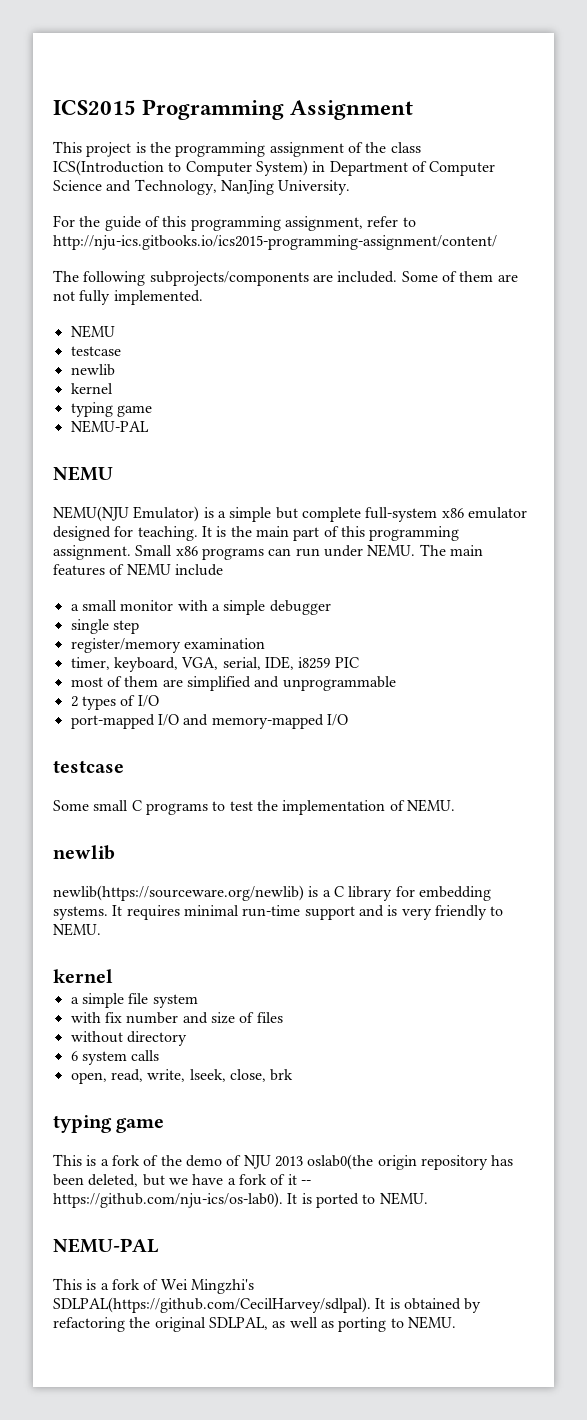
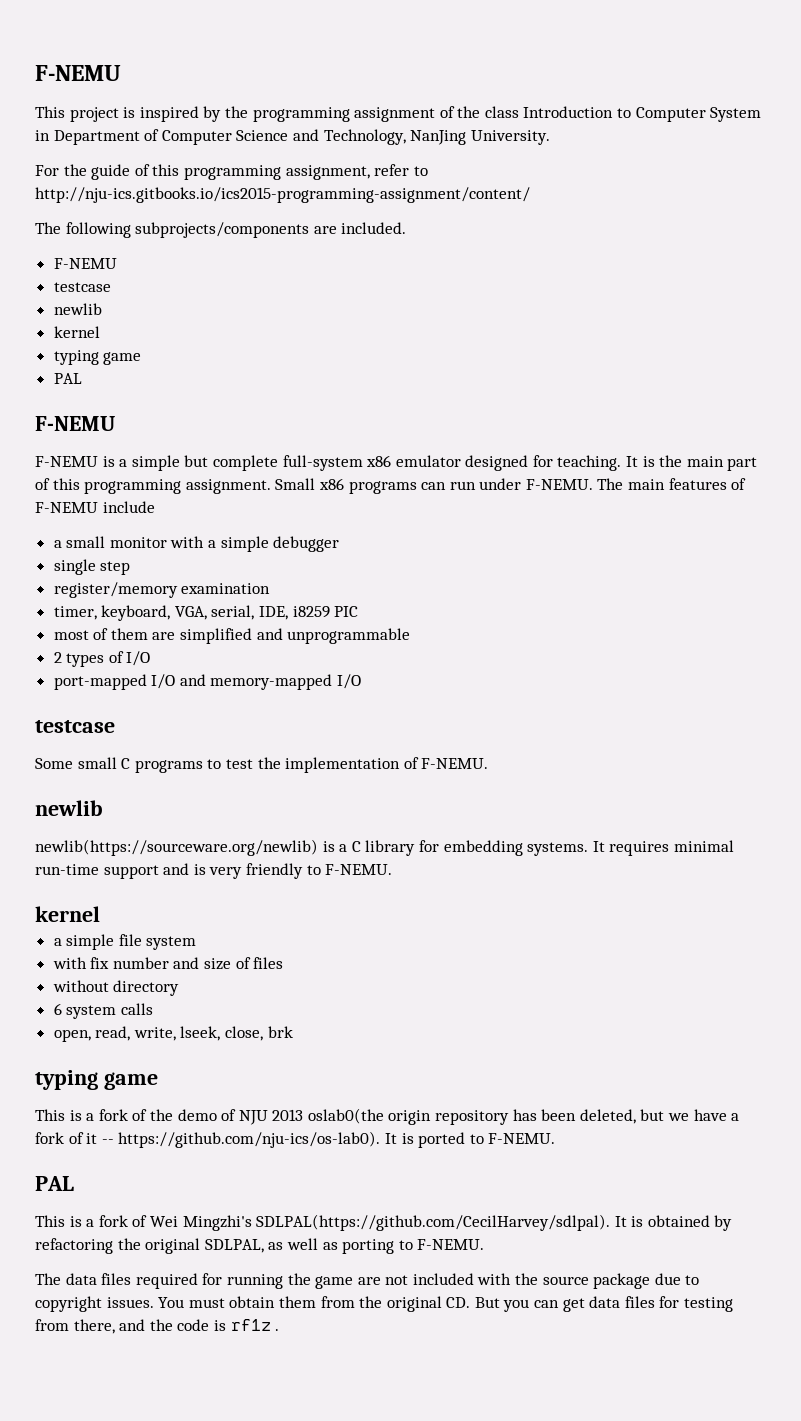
[53,99,414,120] ICS2015 Programming Assignment -> [35,65,121,81] F-NEMU
(146, 147) none -> [139,106,222,122] inspired by
[53,160,164,176] ICS(Introduction -> [523,106,614,118] Introduction
[255,160,308,176] System) -> [710,107,762,122] System
[401,271,518,282] [53,290,203,305] [70,325,115,338] Some of them are not fully implemented. // NEMU -> [53,258,117,269] // F-NEMU
[70,420,149,433] [53,466,113,481] [53,506,200,522] NEMU-PAL // NEMU // NEMU(NJU Emulator) -> [53,373,82,384] [35,416,115,431] [35,456,98,467] PAL // F-NEMU // F-NEMU
[367,544,416,557] NEMU. -> [525,479,593,490] F-NEMU.
[126,563,171,576] NEMU -> [35,502,98,513] F-NEMU
[406,799,455,812] NEMU. -> [421,758,489,769] F-NEMU.
[53,923,101,936] NEMU. -> [325,864,393,875] F-NEMU.
[379,1192,428,1205] [53,1238,159,1253] NEMU. // NEMU-PAL -> [488,1133,556,1144] [35,1176,74,1191] F-NEMU. // PAL
[407,1316,456,1329] NEMU. -> [417,1239,485,1250] [35,1273,700,1289] [35,1296,734,1312] [35,1319,280,1334] F-NEMU. // The data files required for running the game are not included with the source package due to copyright issues. You must obtain them from the original CD. But you can get data files for testing from there, and the code is rf1z .

